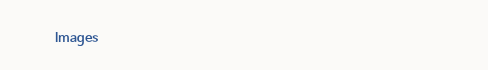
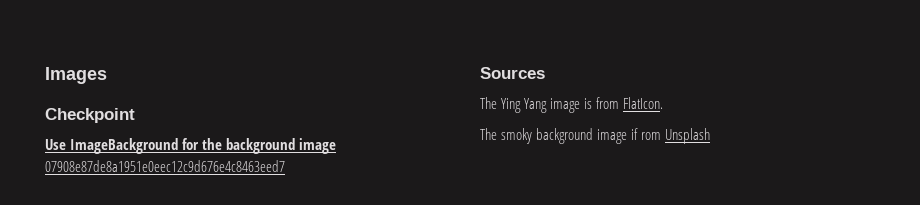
(98, 39) none -> [45,108,135,123] [45,138,337,154] [45,160,285,172] [480,67,545,79] [480,97,664,113] [480,128,711,144] // Checkpoint // Use ImageBackground for the background image 07908e87de8a1951e0eec12c9d676e4c8463eed7 // Sources // The Ying Yang image is from FlatIcon. // The smoky background image if rom Unsplash

